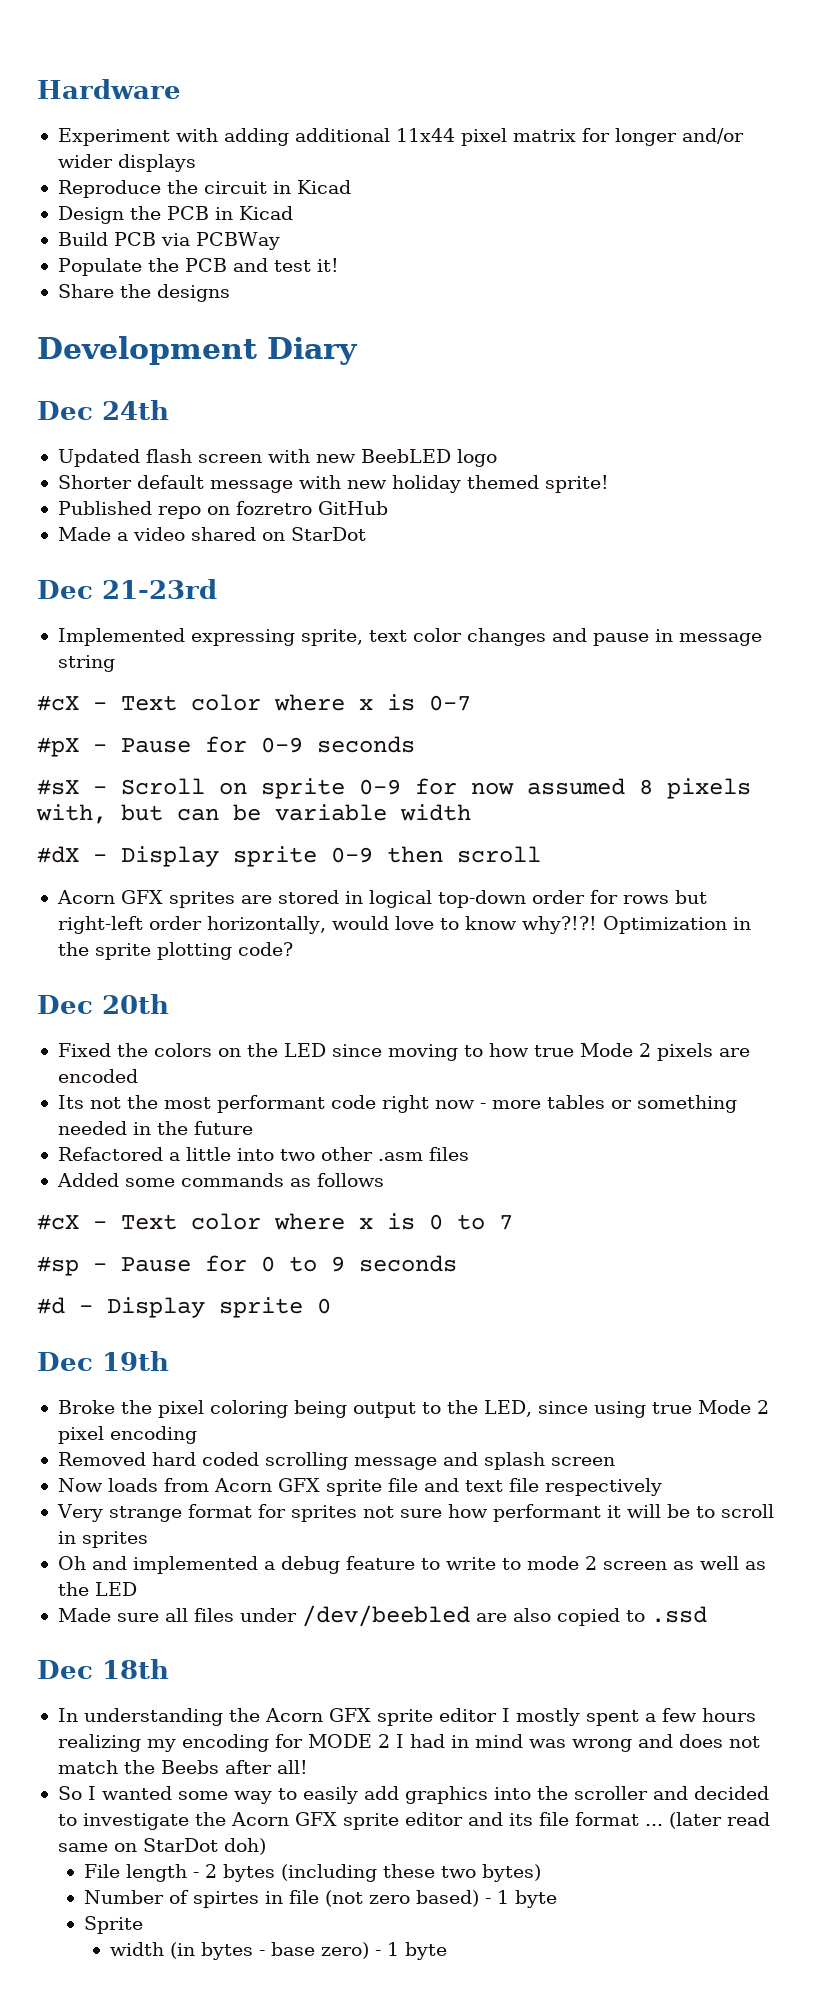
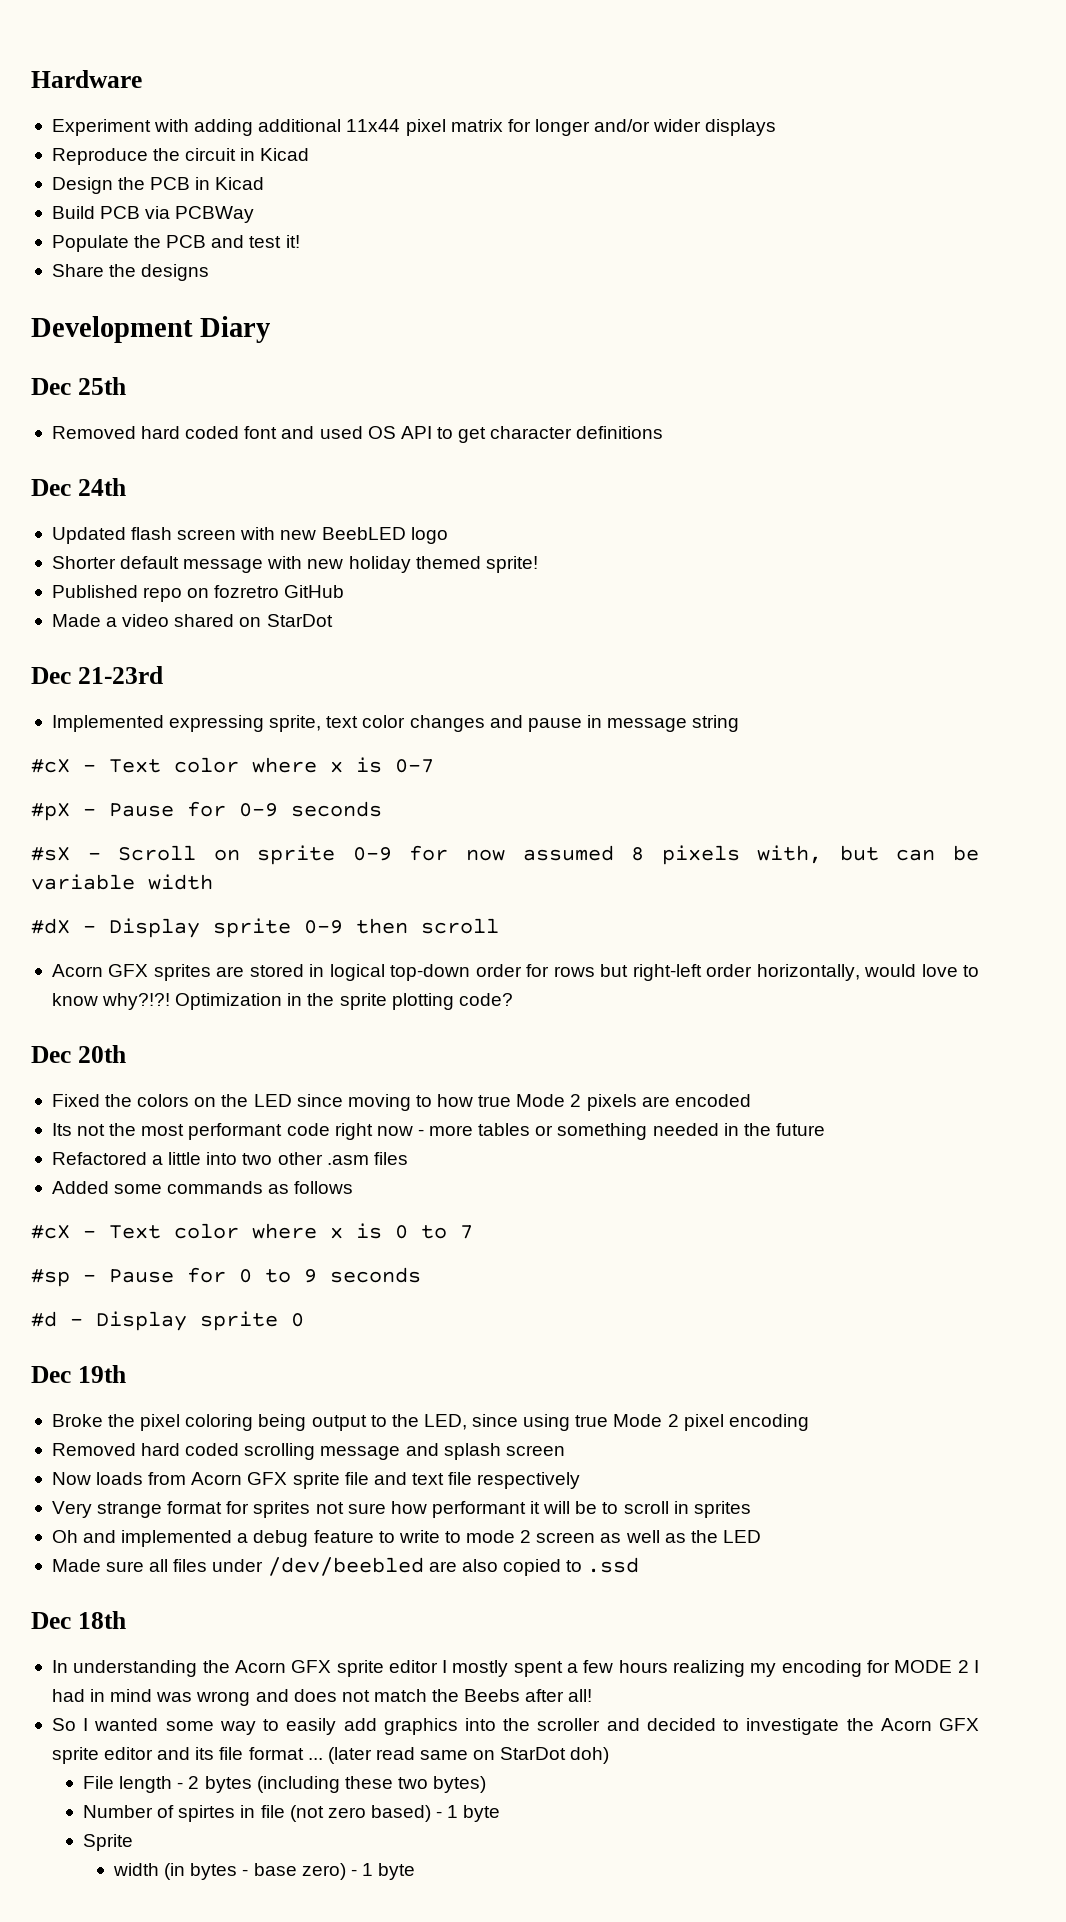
(358, 351) none -> [31,377,126,395] [51,426,664,443] // Dec 25th // Removed hard coded font and used OS API to get character definitions

